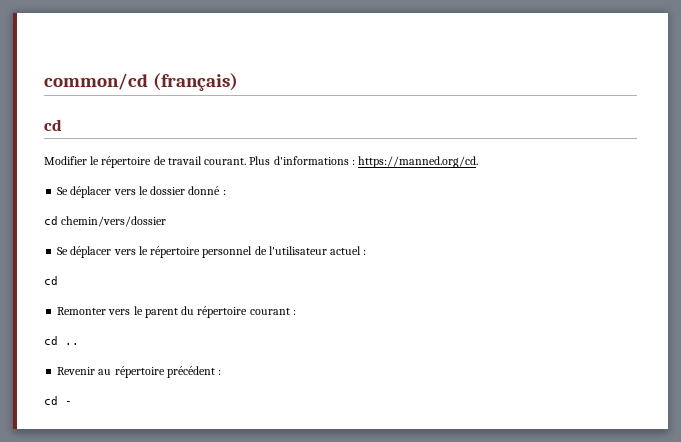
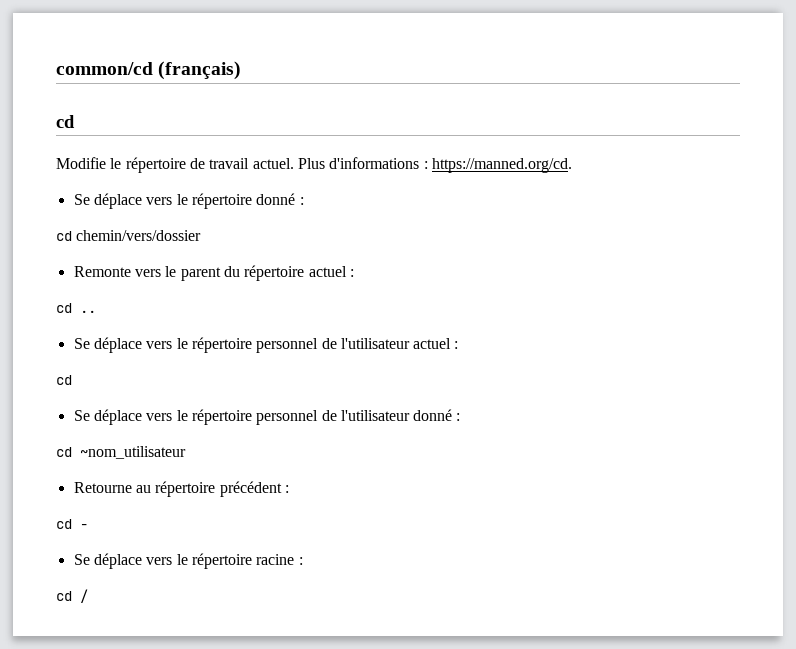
[44,156,87,165] Modifier -> [56,157,106,169] Modifie
[204,158,247,165] courant. -> [252,158,294,169] actuel.
[70,186,186,198] déplacer vers le dossier -> [93,193,252,209] déplace vers le répertoire
[57,246,112,258] // Se déplacer -> [73,265,354,281] [56,303,96,313] [73,337,142,353] // Remonte vers le parent du répertoire actuel : // cd .. // Se déplace
[57,306,296,318] [44,336,79,345] [57,367,96,375] Remonter vers le parent du répertoire courant : // cd .. // Revenir -> [73,409,461,425] [56,446,186,459] [73,482,132,493] Se déplace vers le répertoire personnel de l'utilisateur donné : // cd ~nom_utilisateur // Retourne
(72, 403) none -> [73,553,303,569] [56,589,88,603] // Se déplace vers le répertoire racine : // cd /

